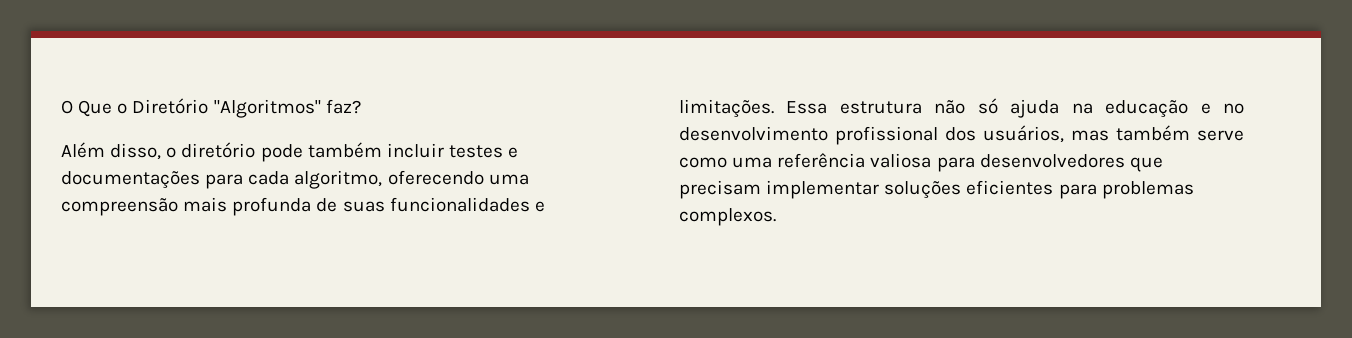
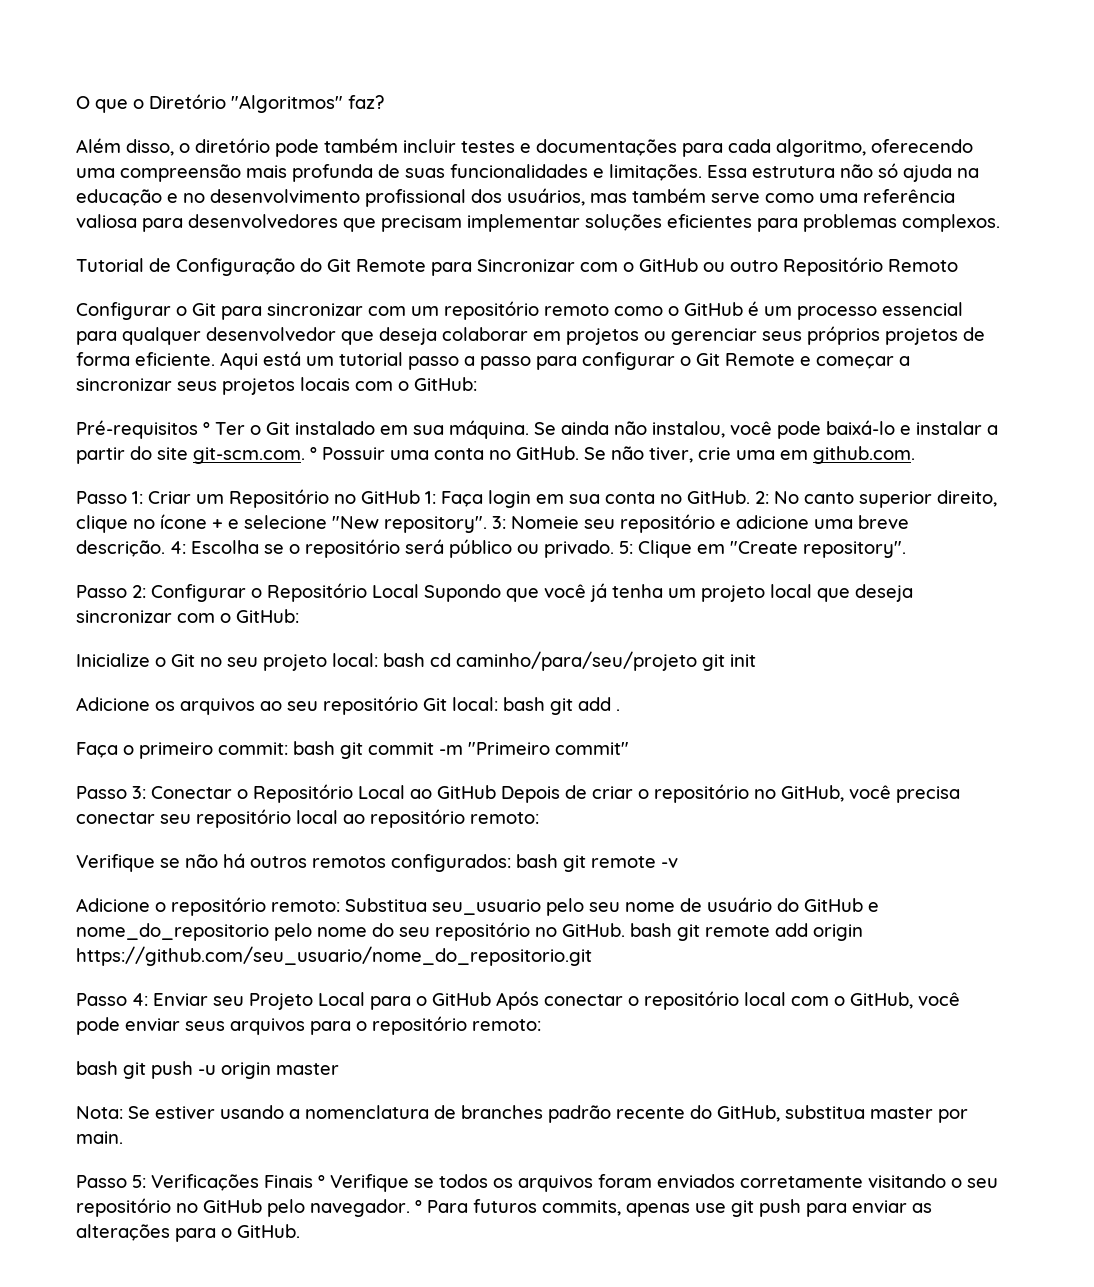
[78,100,113,117] Que -> [95,99,128,113] que
(776, 217) none -> [76,257,958,276] [76,301,963,320] [76,326,985,345] [76,351,910,370] [76,377,477,395] [76,420,998,439] [76,446,915,464] [76,489,997,508] [76,514,909,533] [76,539,906,558] [76,583,913,602] [76,609,299,623] [76,651,756,671] [76,696,620,715] [76,741,629,759] [76,784,960,803] [76,809,539,828] [76,853,678,872] [76,897,879,916] [76,922,863,941] [76,946,592,966] [76,991,960,1010] [76,1016,541,1035] [76,1061,339,1079] [76,1105,968,1123] [76,1131,123,1144] [76,1174,998,1192] [76,1198,932,1217] [76,1224,300,1242] // Tutorial de Configuração do Git Remote para Sincronizar com o GitHub ou outro Repositório Remoto // Configurar o Git para sincronizar com um repositório remoto como o GitHub é um processo essencial para qualquer desenvolvedor que deseja colaborar em projetos ou gerenciar seus próprios projetos de forma eficiente. Aqui está um tutorial passo a passo para configurar o Git Remote e começar a sincronizar seus projetos locais com o GitHub: // Pré-requisitos ° Ter o Git instalado em sua máquina. Se ainda não instalou, você pode baixá-lo e instalar a partir do site git-scm.com. ° Possuir uma conta no GitHub. Se não tiver, crie uma em github.com. // Passo 1: Criar um Repositório no GitHub 1: Faça login em sua conta no GitHub. 2: No canto superior direito, clique no ícone + e selecione "New repository". 3: Nomeie seu repositório e adicione uma breve descrição. 4: Escolha se o repositório será público ou privado. 5: Clique em "Create repository". // Passo 2: Configurar o Repositório Local Supondo que você já tenha um projeto local que deseja sincronizar com o GitHub: // Inicialize o Git no seu projeto local: bash cd caminho/para/seu/projeto git init // Adicione os arquivos ao seu repositório Git local: bash git add . // Faça o primeiro commit: bash git commit -m "Primeiro commit" // Passo 3: Conectar o Repositório Local ao GitHub Depois de criar o repositório no GitHub, você precisa conectar seu repositório local ao repositório remoto: // Verifique se não há outros remotos configurados: bash git remote -v // Adicione o repositório remoto: Substitua seu_usuario pelo seu nome de usuário do GitHub e nome_do_repositorio pelo nome do seu repositório no GitHub. bash git remote add origin https://github.com/seu_usuario/nome_do_repositorio.git // Passo 4: Enviar seu Projeto Local para o GitHub Após conectar o repositório local com o GitHub, você pode enviar seus arquivos para o repositório remoto: // bash git push -u origin master // Nota: Se estiver usando a nomenclatura de branches padrão recente do GitHub, substitua master por main. // Passo 5: Verificações Finais ° Verifique se todos os arquivos foram enviados corretamente visitando o seu repositório no GitHub pelo navegador. ° Para futuros commits, apenas use git push para enviar as alterações para o GitHub.

